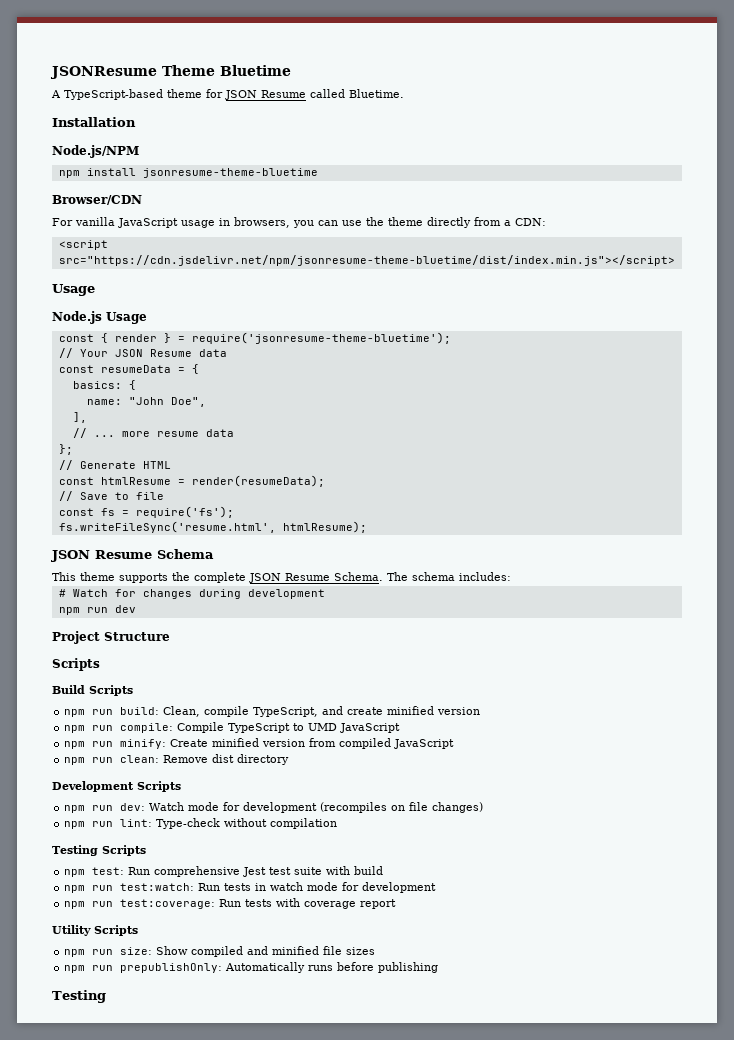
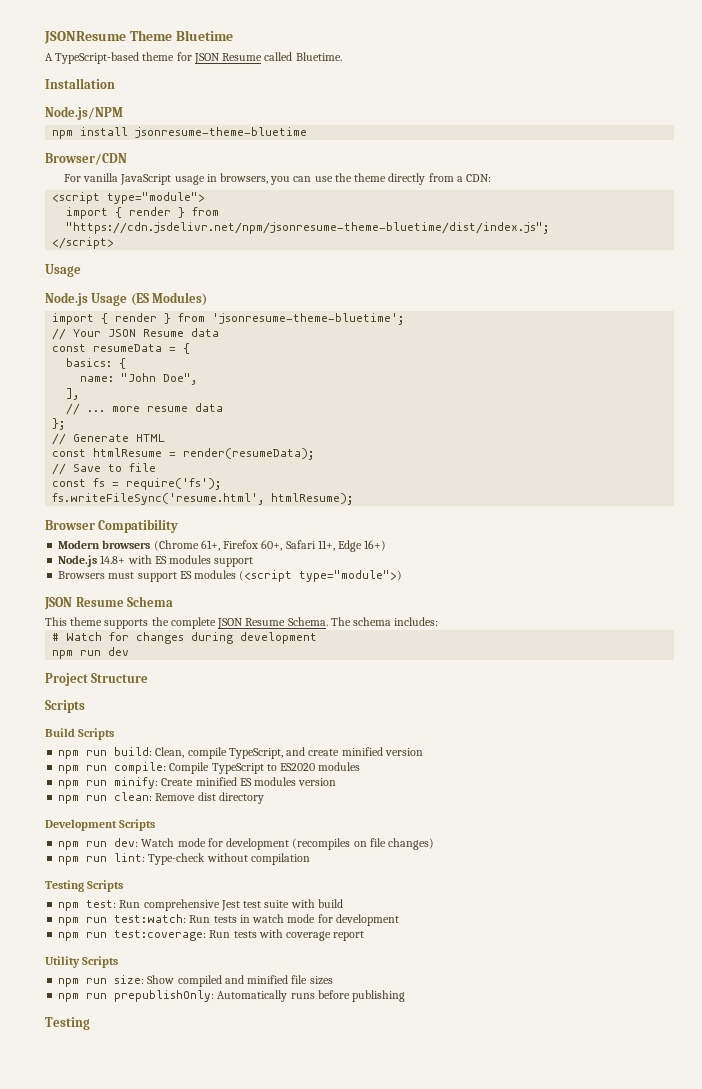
[58,255,675,266] src="https://cdn.jsdelivr.net/npm/jsonresume-theme-bluetime/dist/index.min.js"></script> -> [107,192,206,204] [66,207,220,219] [66,222,550,234] [52,237,115,249] type="module"> // import { render } from "https://cdn.jsdelivr.net/npm/jsonresume-theme-bluetime/dist/index.js"; // </script>
[58,332,451,344] // const { render } = require('jsonresume-theme-bluetime'); -> [130,292,208,306] [52,313,405,325] (ES Modules) // import { render } from 'jsonresume-theme-bluetime';
(367, 527) none -> [45,519,179,533] [58,540,387,552] [58,555,254,567] [58,570,403,582] // Browser Compatibility // Modern browsers (Chrome 61+, Firefox 60+, Safari 11+, Edge 16+) // Node.js 14.8+ with ES modules support // Browsers must support ES modules (<script type="module">)
[308,723,401,733] UMD JavaScript -> [280,762,361,771] ES2020 modules
[262,738,455,749] version from compiled JavaScript -> [239,777,337,786] ES modules version

